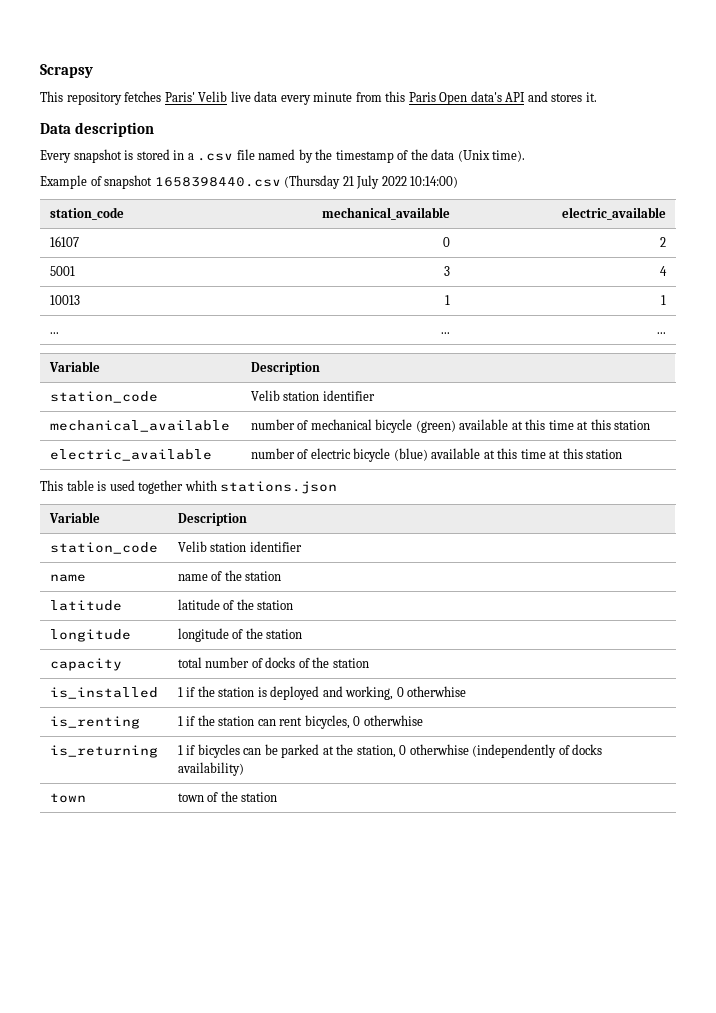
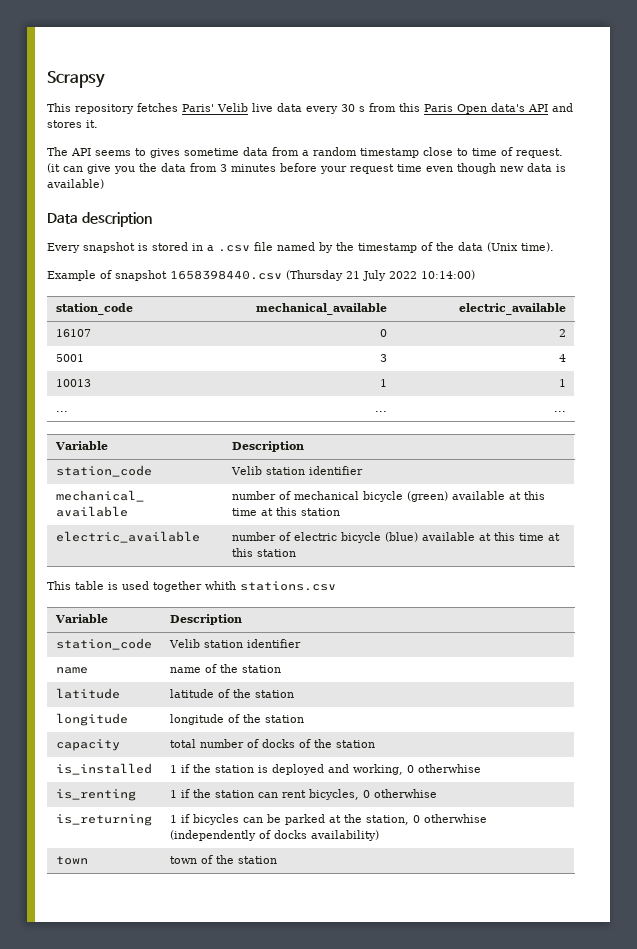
[313,92,353,102] minute -> [341,104,365,112] 30 s
(597, 97) none -> [47,147,563,158] [47,163,566,174] [47,179,104,189] // The API seems to gives sometime data from a random timestamp close to time of request. (it can give you the data from 3 minutes before your request time even though new data is available)
[220,481,338,494] stations.json -> [240,581,336,591] stations.csv

